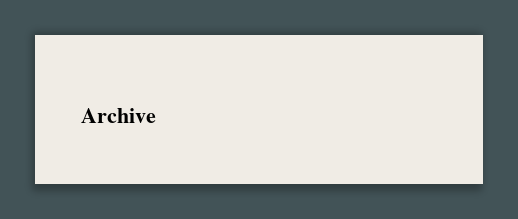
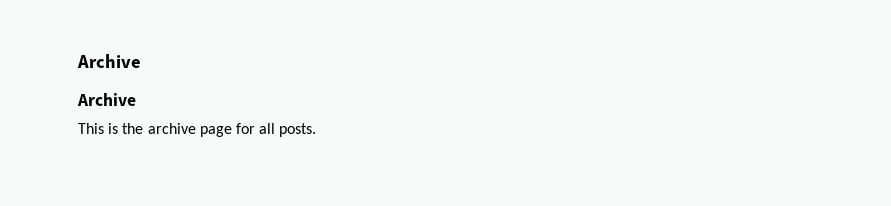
[81,108,156,123] Archive -> [77,54,141,68] [77,93,136,106] [78,123,317,137] Archive // Archive // This is the archive page for all posts.

